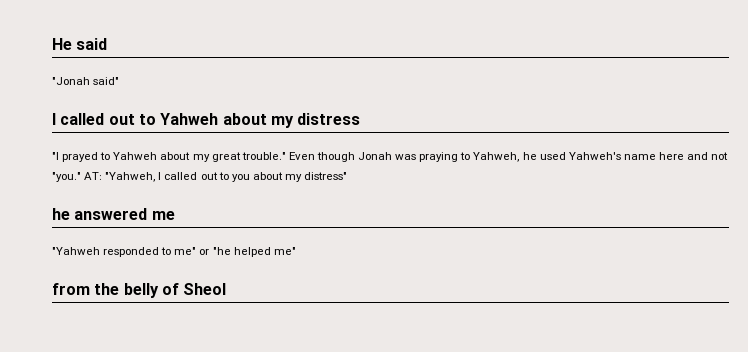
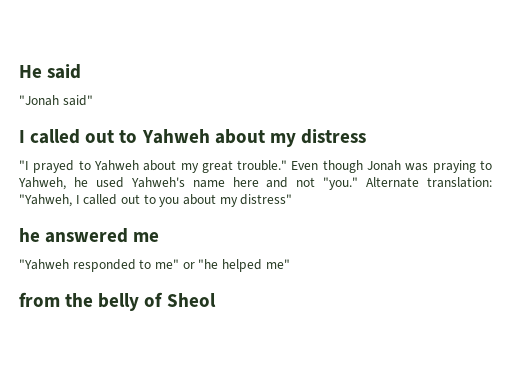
[84,172,103,180] AT: -> [366,177,492,188] Alternate translation:

